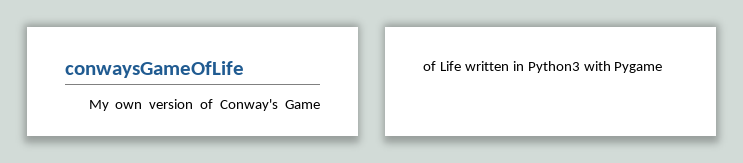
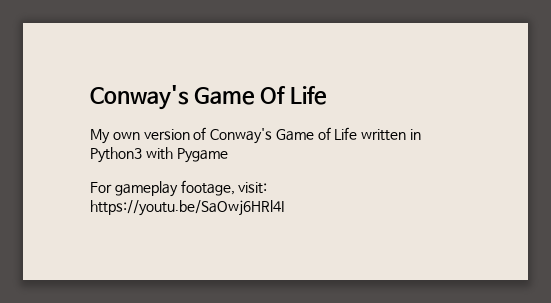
[65,61,244,78] conwaysGameOfLife -> [90,85,327,110] Conway's Game Of Life
(663, 67) none -> [90,180,268,197] [90,200,284,216] // For gameplay footage, visit: https://youtu.be/SaOwj6HRl4I

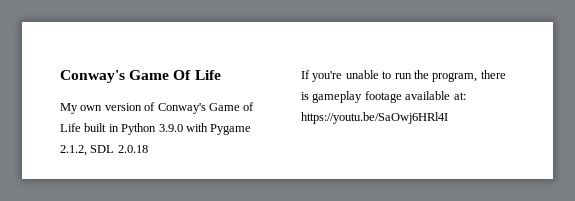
[361,129,422,141] [90,147,228,163] [90,180,268,197] written in Python3 with Pygame // For gameplay footage, visit: -> [84,123,252,135] [60,145,148,156] [301,70,506,82] [301,91,466,103] built in Python 3.9.0 with Pygame 2.1.2, SDL 2.0.18 // If you're unable to run the program, there is gameplay footage available at:

